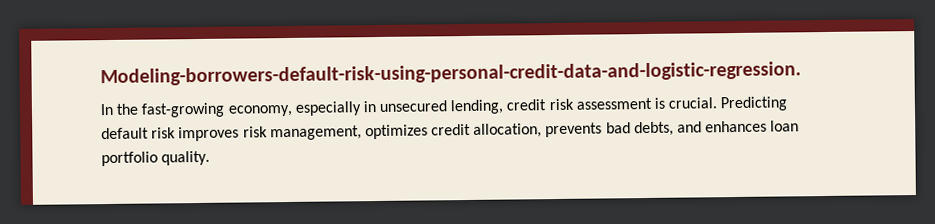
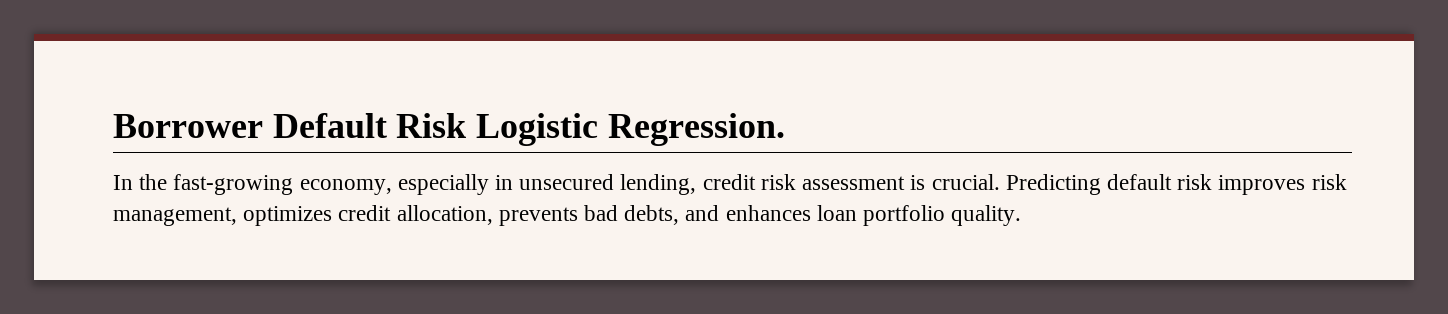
[100,61,801,87] Modeling-borrowers-default-risk-using-personal-credit-data-and-logistic-regression. -> [113,113,785,146] Borrower Default Risk Logistic Regression.

